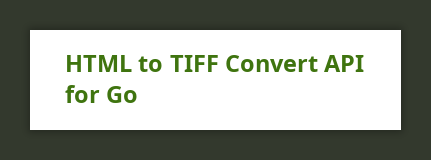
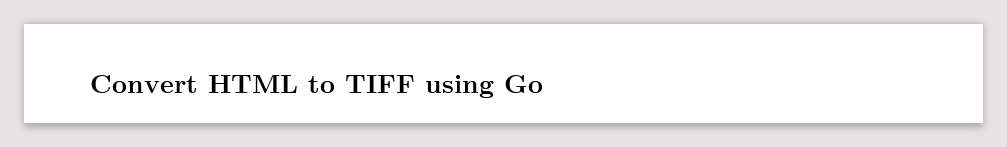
(65, 63) none -> [90,75,198,93] Convert
[225,55,365,72] [65,85,100,103] Convert API for -> [425,75,494,98] using

